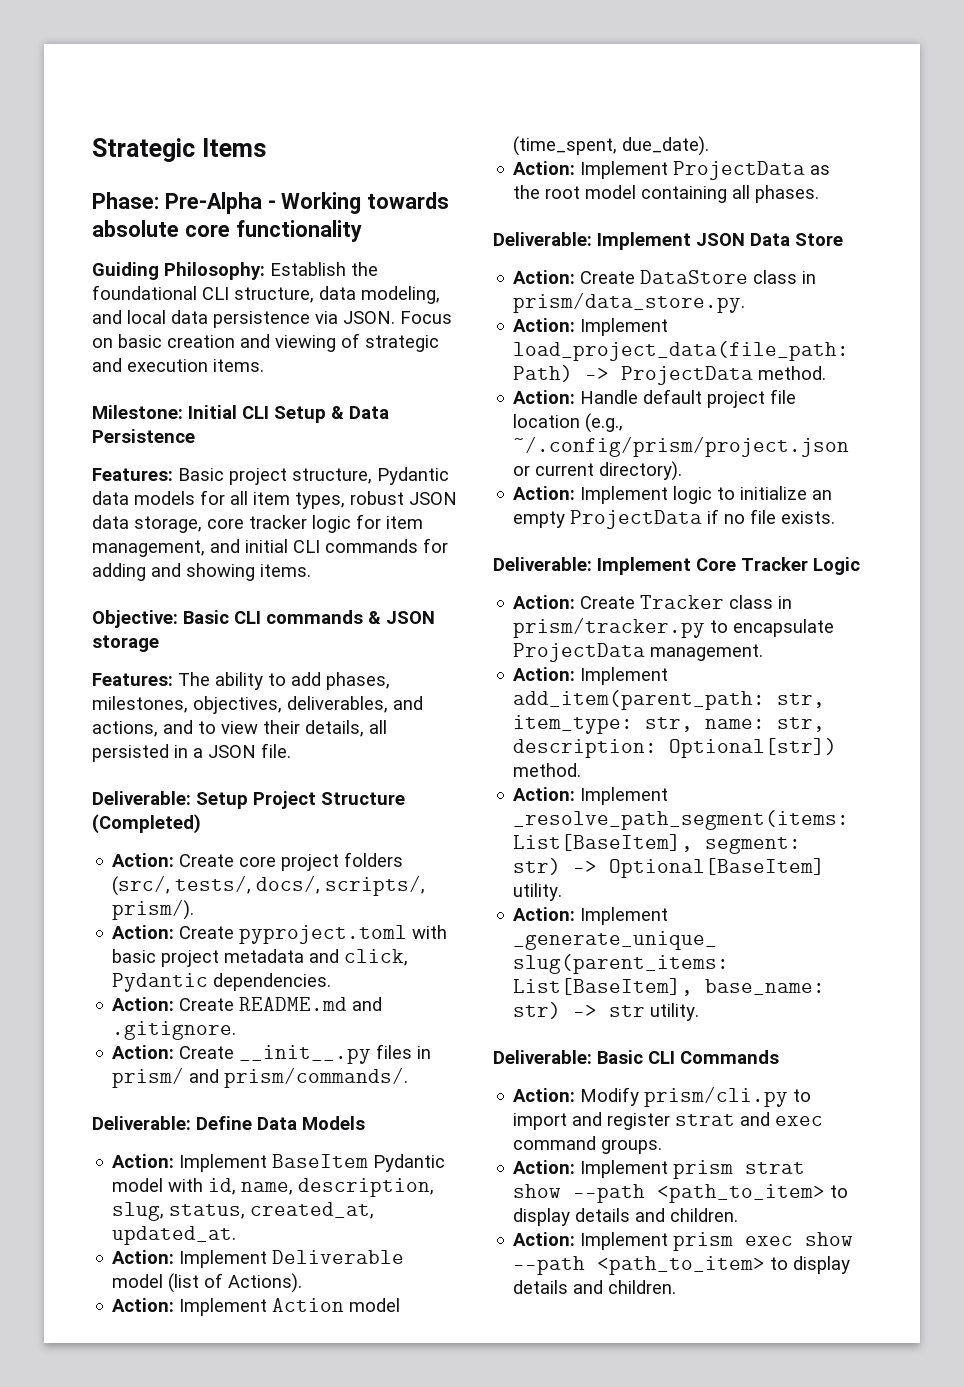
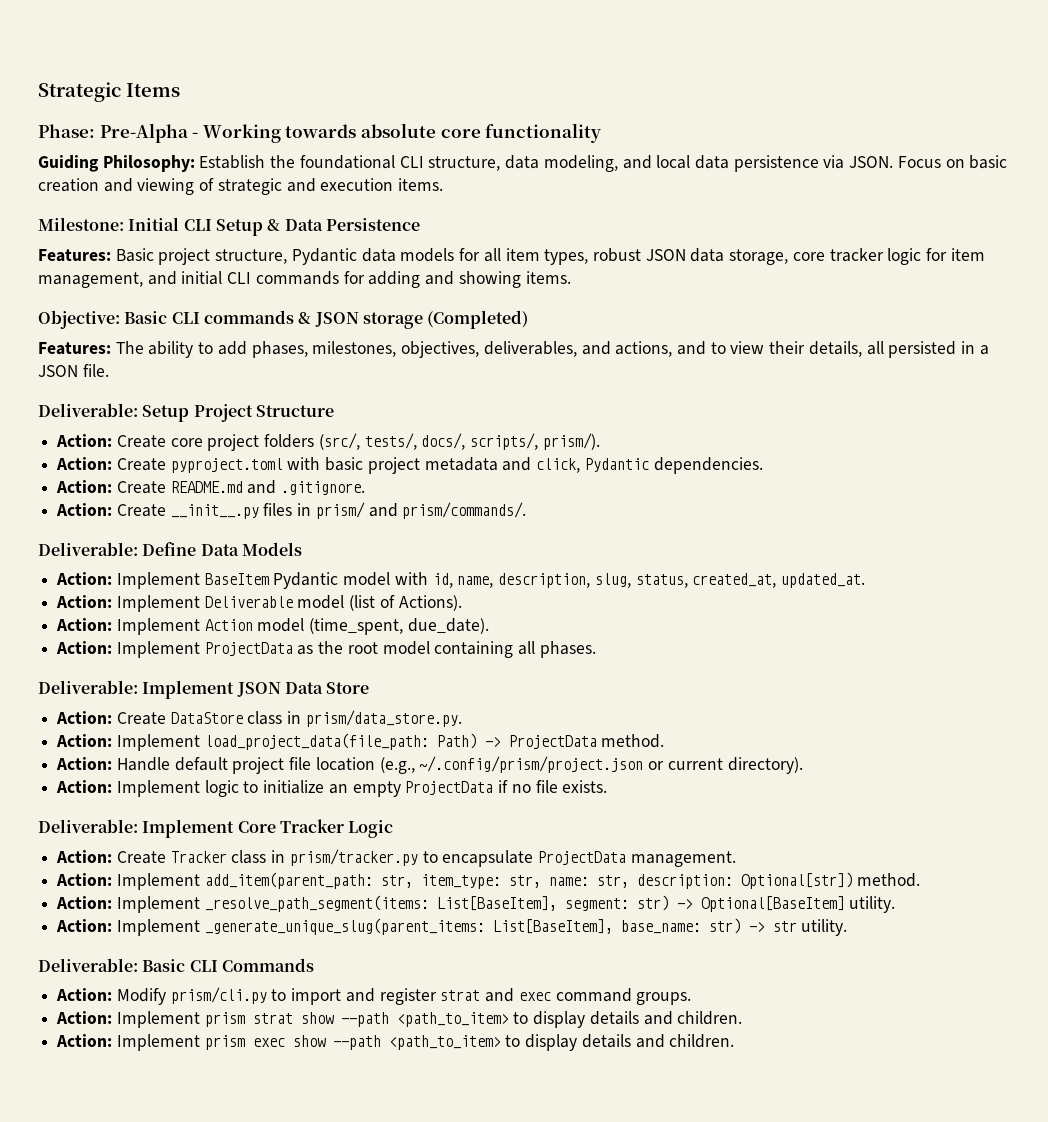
(159, 643) none -> [427,310,529,329] (Completed)
[92,814,201,834] (Completed) -> (334, 411) none

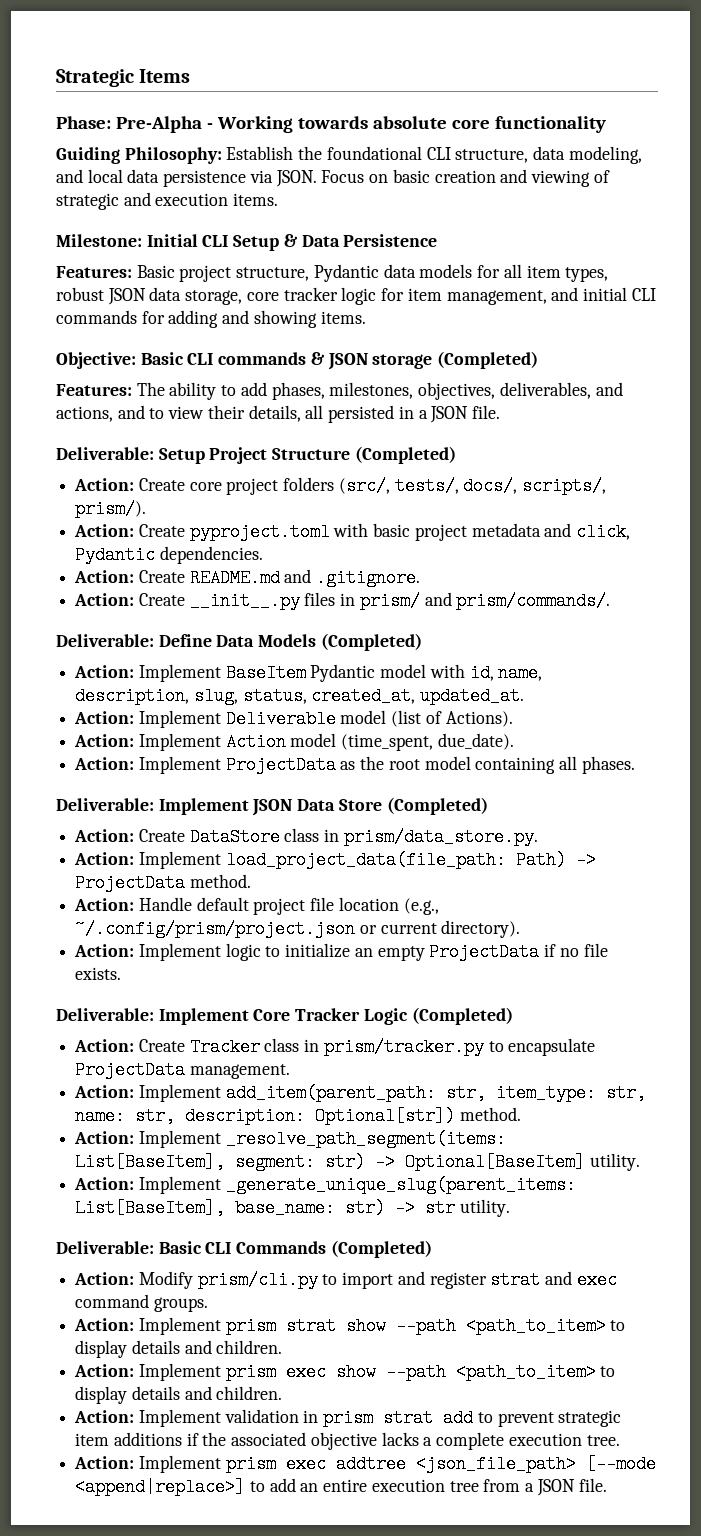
(334, 411) none -> [354,446,456,464] (Completed)
(302, 549) none -> [320,633,422,651] (Completed)
(370, 688) none -> [386,797,488,815] (Completed)
(394, 829) none -> [411,1007,513,1025] (Completed)
(314, 965) none -> [330,1240,432,1258] (Completed)
(735, 1041) none -> [74,1409,622,1427] [75,1432,620,1450] [74,1455,656,1473] [75,1478,607,1496] // Action: Implement validation in prism strat add to prevent strategic item additions if the associated objective lacks a complete execution tree. // Action: Implement prism exec addtree <json_file_path> [--mode <append|replace>] to add an entire execution tree from a JSON file.

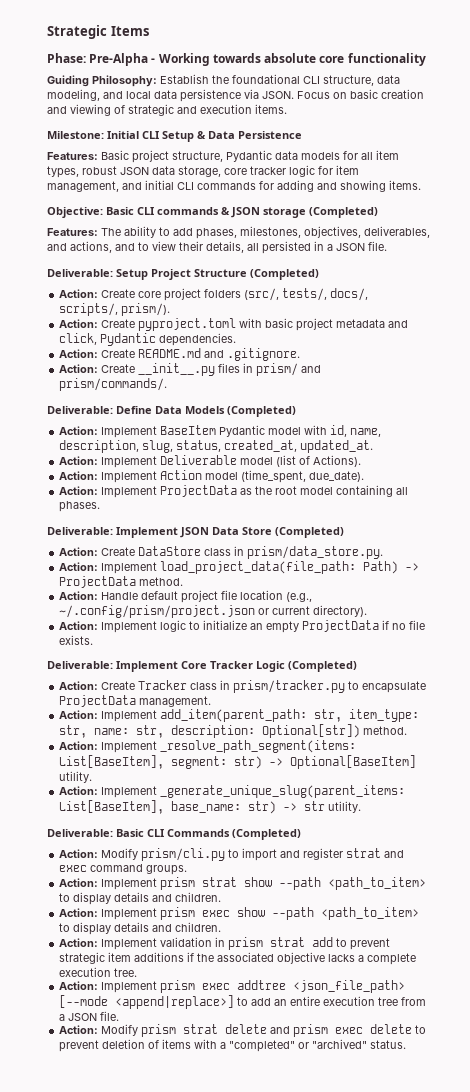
(607, 1485) none -> [59,1024,427,1037] [59,1039,407,1052] // Action: Modify prism strat delete and prism exec delete to prevent deletion of items with a "completed" or "archived" status.

